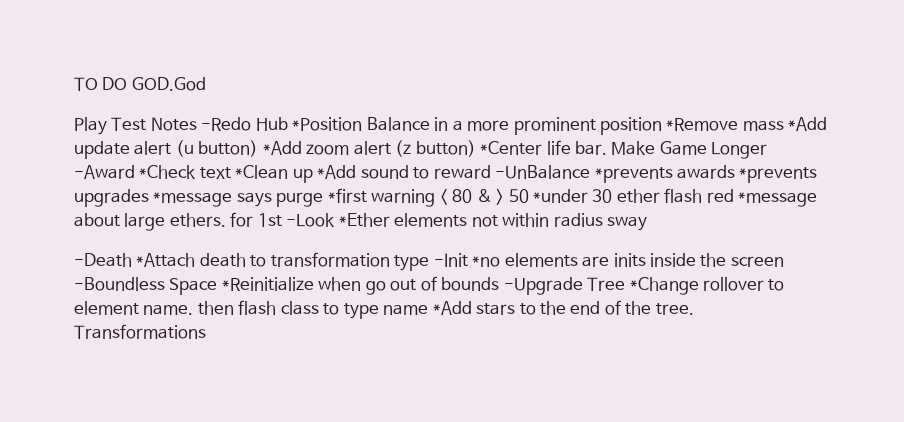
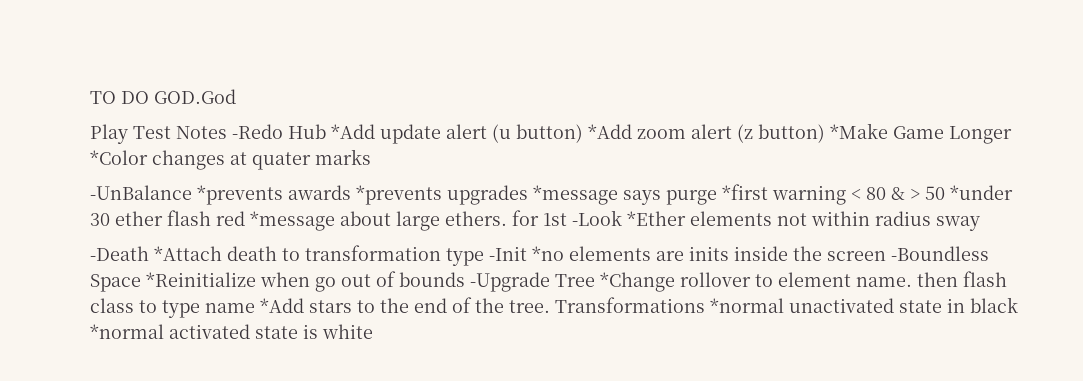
[292,117,784,135] *Position Balance in a more prominent position *Remove mass -> (326, 131) none
[480,140,768,159] [74,165,491,183] *Center life bar. Make Game Longer -Award *Check text *Clean up *Add sound to reward -> [830,123,1012,144] [90,149,371,170] *Make Game Longer *Color changes at quater marks //
(206, 331) none -> [710,297,1018,313] [90,324,373,339] *normal unactivated state in black *normal activated state is white

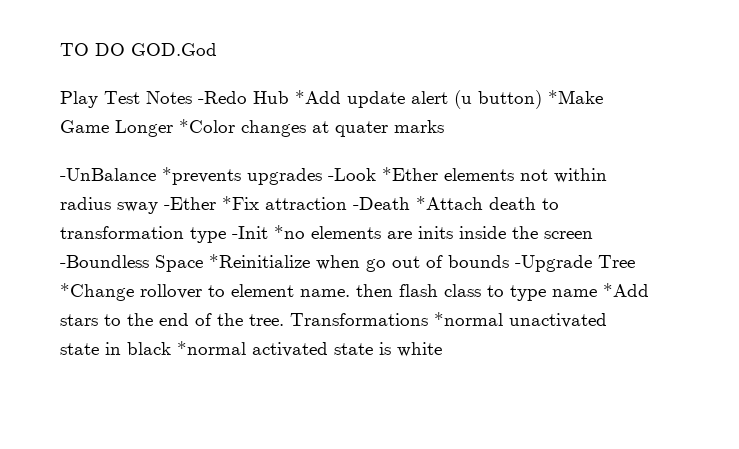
[588,124,825,143] *Add zoom alert (z button) -> (542, 99) none
[288,184,1013,205] [90,210,567,231] awards *prevents upgrades *message says purge *first warning < 80 & > 50 *under 30 ether flash red *message about large ethers. for 1st -> [247,168,322,185] upgrades
(980, 223) // -> [164,196,347,210] -Ether *Fix attraction

